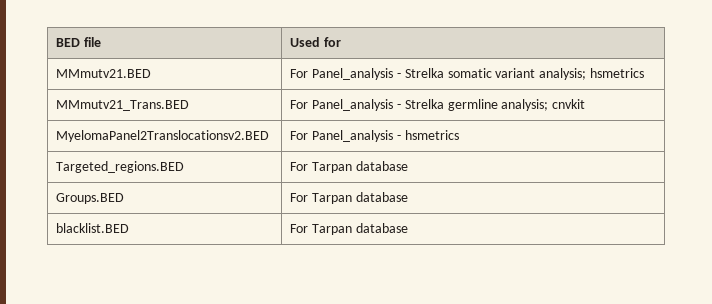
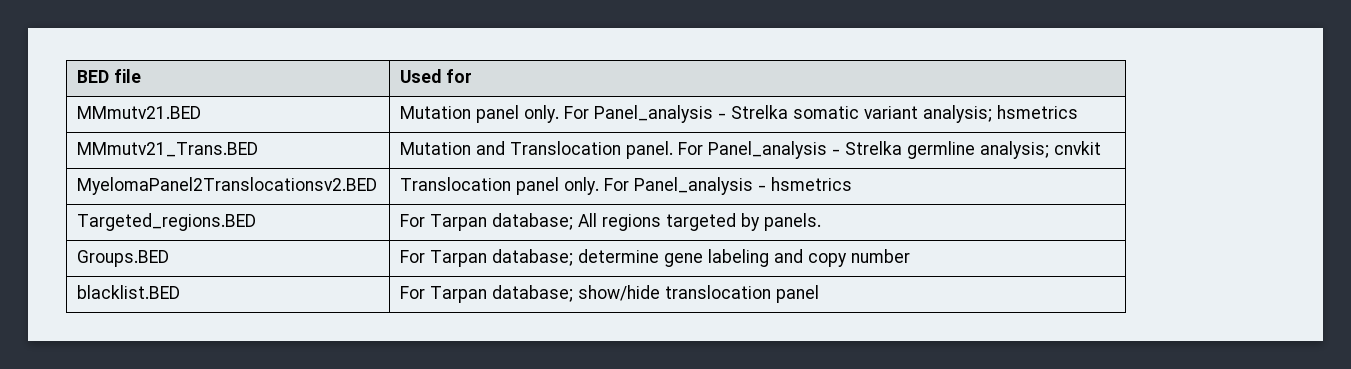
(152, 73) none -> [400,105,560,123] Mutation panel only.
(190, 105) none -> [400,141,674,159] Mutation and Translocation panel.
(270, 136) none -> [400,177,600,195] Translocation panel only.
[356,161,409,171] [56,193,125,204] [290,192,409,204] database // Groups.BED | For Tarpan database -> [492,213,822,231] [77,250,170,267] [400,249,911,267] database; All regions targeted by panels. // Groups.BED | For Tarpan database; determine gene labeling and copy number
[356,223,409,233] database -> [492,285,820,303] database; show/hide translocation panel

